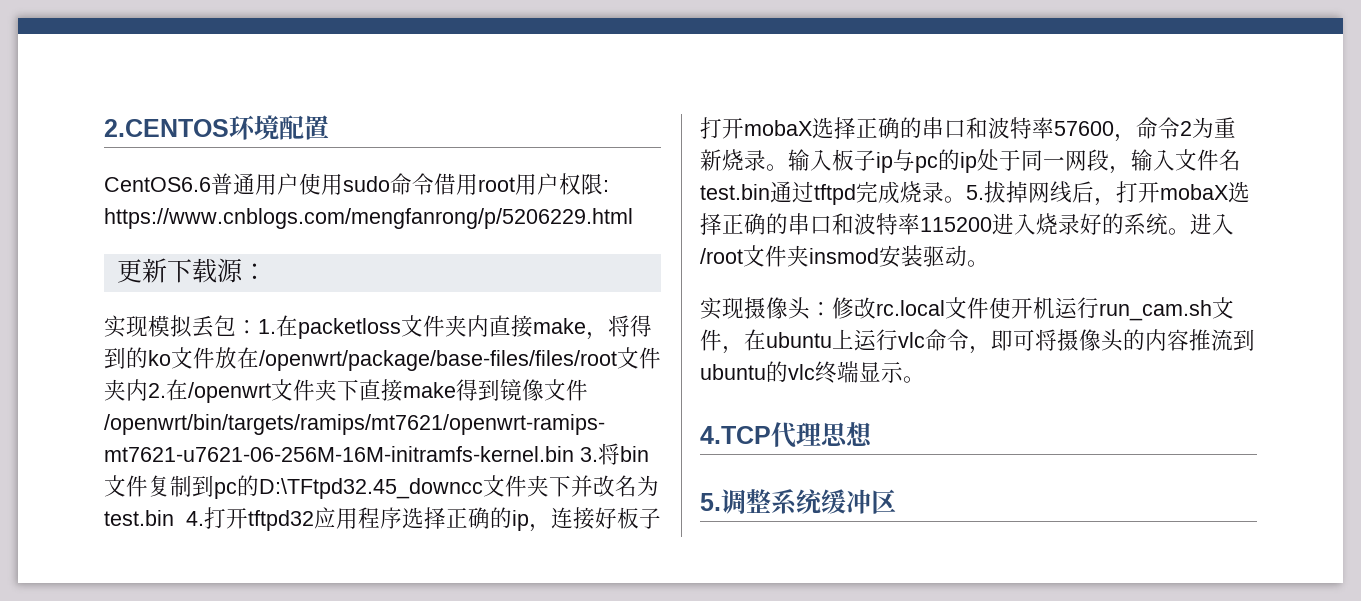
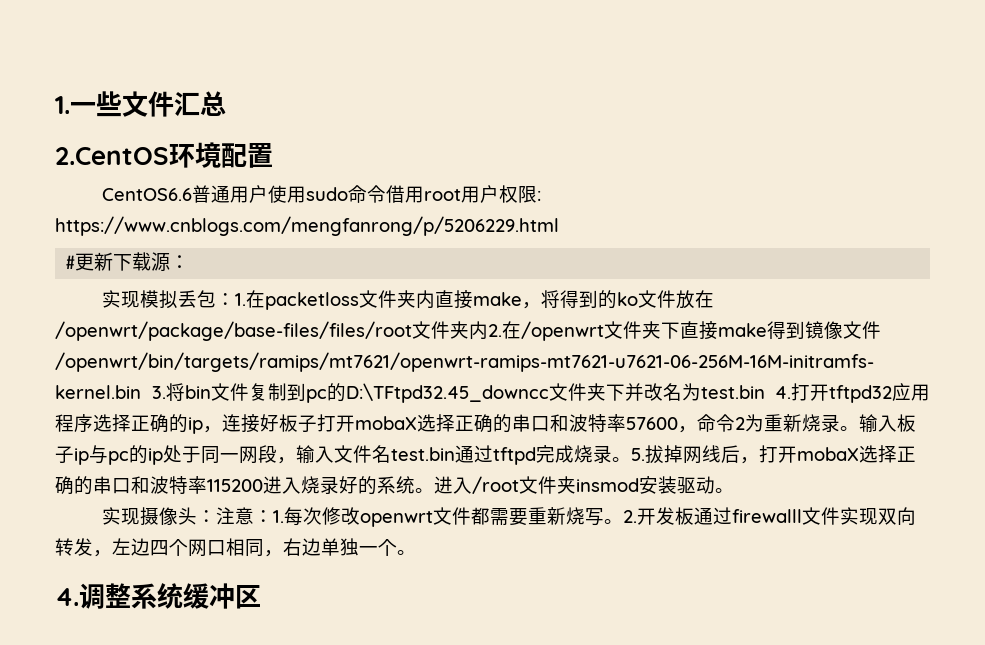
[104,119,229,137] 2.CENTOS -> [55,91,226,117] [55,147,169,165] 1.一些文件汇总 // 2.CentOS
(633, 218) none -> [66,255,76,269] #
[832,297,1234,321] [700,329,1255,354] [700,361,925,384] [700,422,873,448] [700,493,721,511] 修改rc.local文件使开机运行run_cam.sh文件，在ubuntu上运行vlc命令，即可将摄像头的内容推流到ubuntu的vlc终端显示。 // 4.TCP代理思想 // 5. -> [215,507,916,527] [55,538,416,557] [55,588,79,606] 注意：1.每次修改openwrt文件都需要重新烧写。2.开发板通过firewalll文件实现双向转发，左边四个网口相同，右边单独一个。 // 4.

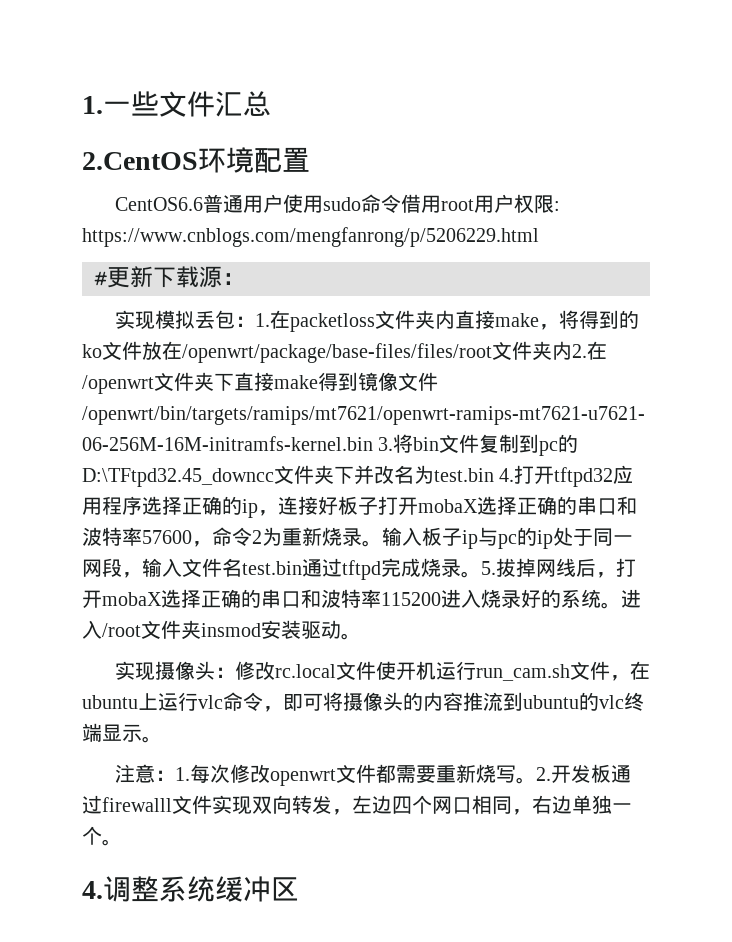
(216, 516) none -> [234,661,650,681] [82,692,644,712] [82,723,162,743] 修改rc.local文件使开机运行run_cam.sh文件，在ubuntu上运行vlc命令，即可将摄像头的内容推流到ubuntu的vlc终端显示。 //

